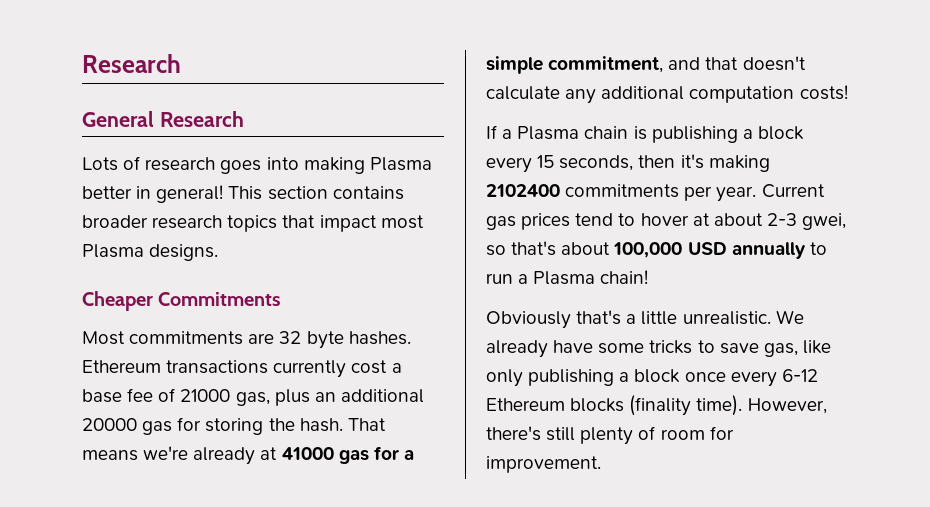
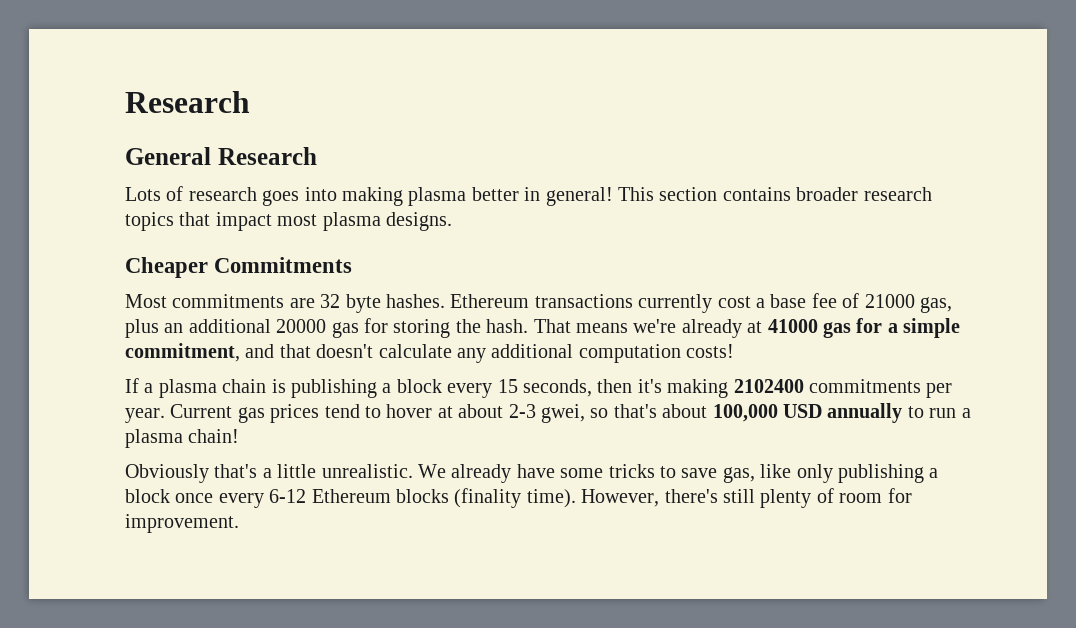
[369,157,432,171] Plasma -> [408,187,467,206] plasma
[82,244,144,258] Plasma -> [322,212,381,231] plasma
[517,126,580,140] Plasma -> [158,379,217,398] plasma
[533,271,596,285] Plasma -> [125,429,183,448] plasma

